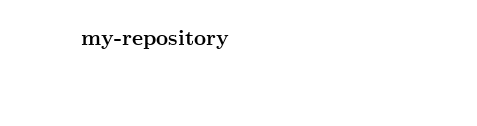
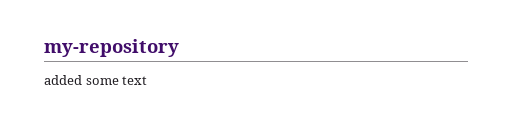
(229, 39) none -> [44,75,148,85] // added some text

